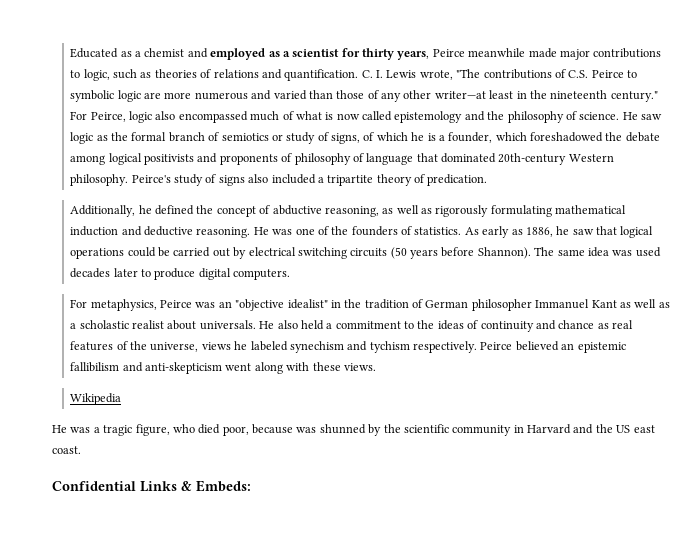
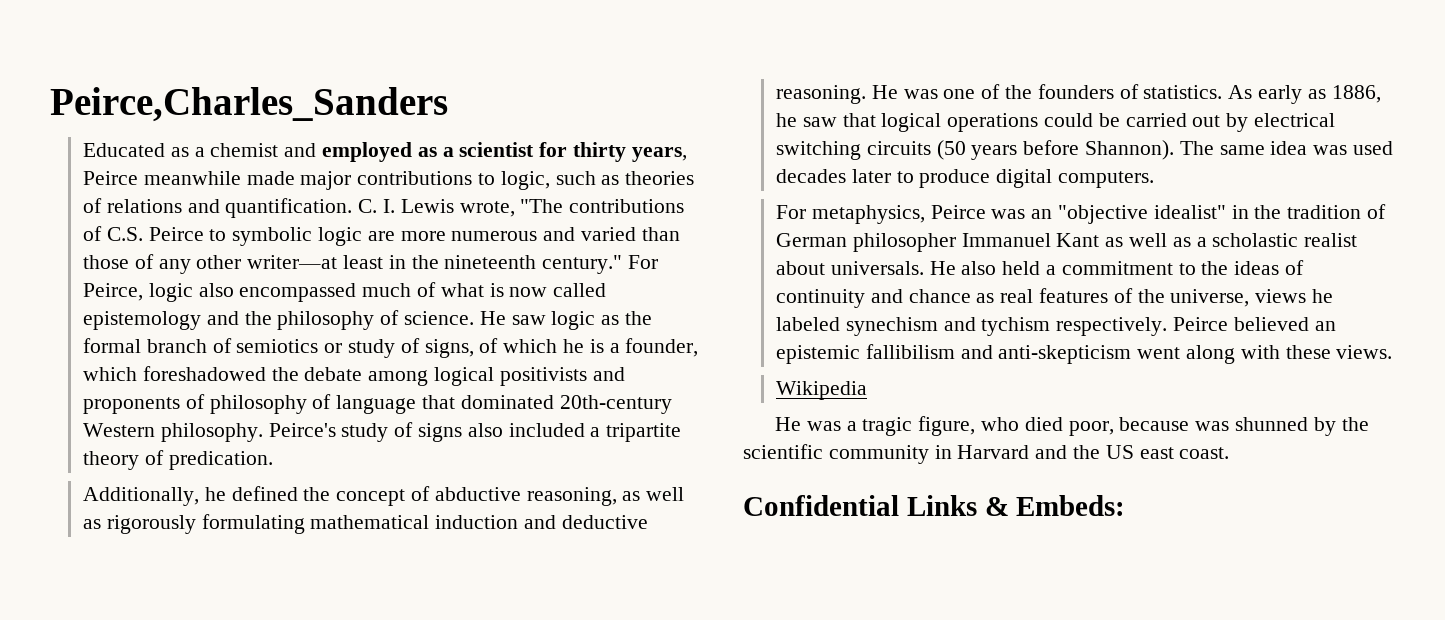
(70, 53) none -> [50,87,448,122] Peirce,Charles_Sanders //

